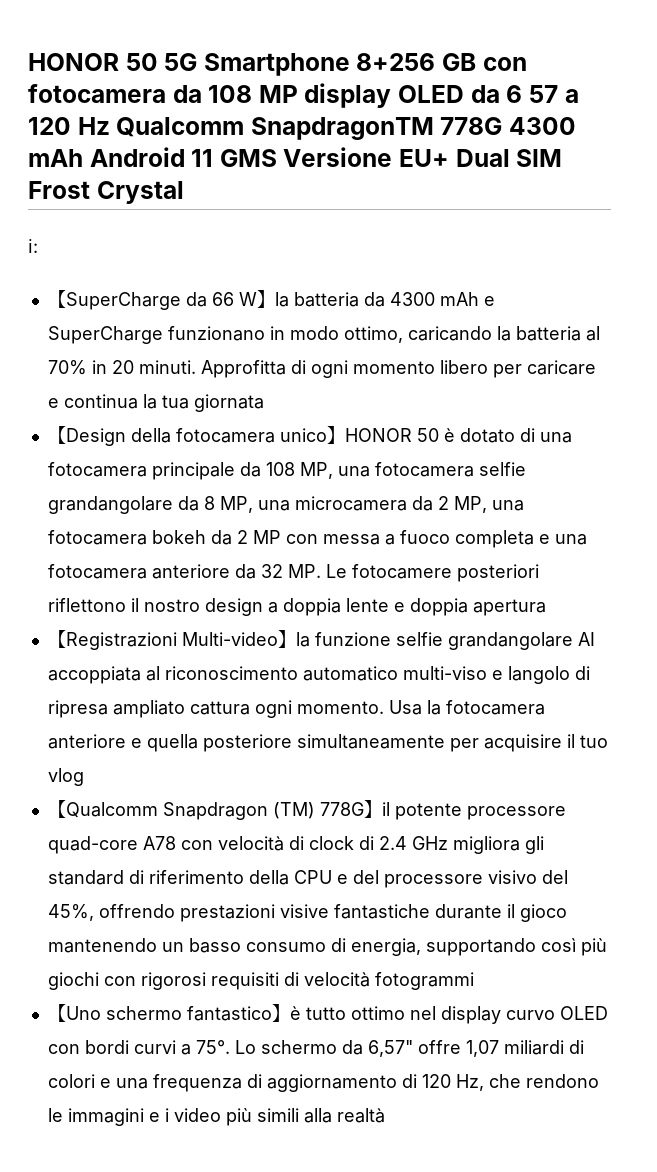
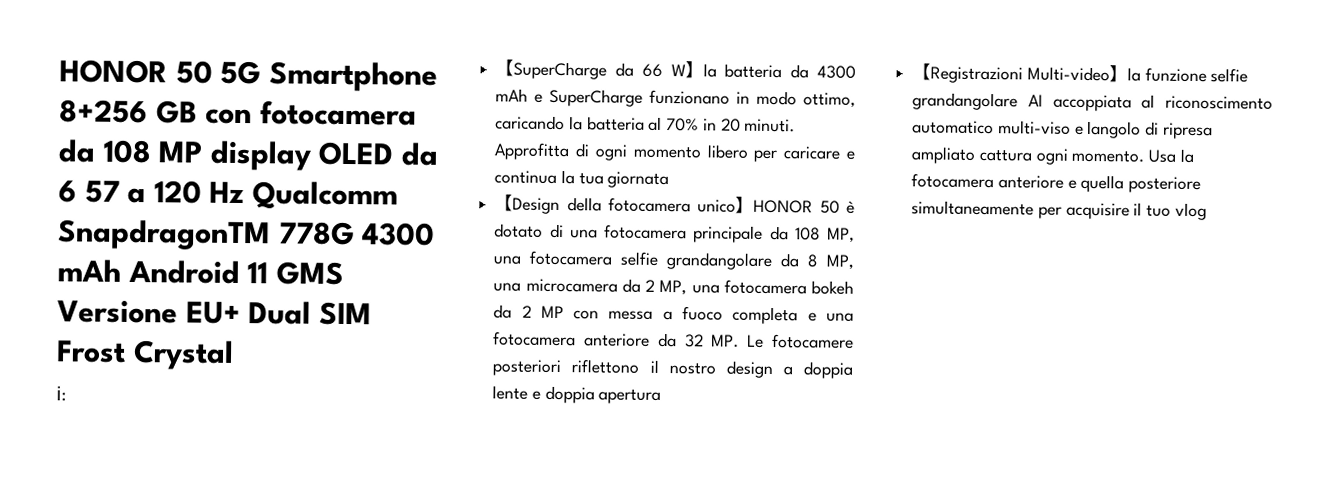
[47,800,566,820] [47,836,544,854] [47,870,568,888] [47,904,567,922] [47,938,607,956] [47,972,474,990] [47,1004,608,1024] [47,1040,584,1057] [47,1074,599,1092] [47,1108,385,1126] // 【Qualcomm Snapdragon (TM) 778G】il potente processore quad-core A78 con velocità di clock di 2.4 GHz migliora gli standard di riferimento della CPU e del processore visivo del 45%, offrendo prestazioni visive fantastiche durante il gioco mantenendo un basso consumo di energia, supportando così più giochi con rigorosi requisiti di velocità fotogrammi // 【Uno schermo fantastico】è tutto ottimo nel display curvo OLED con bordi curvi a 75°. Lo schermo da 6,57" offre 1,07 miliardi di colori e una frequenza di aggiornamento di 120 Hz, che rendono le immagini e i video più simili alla realtà -> (1207, 211) none

